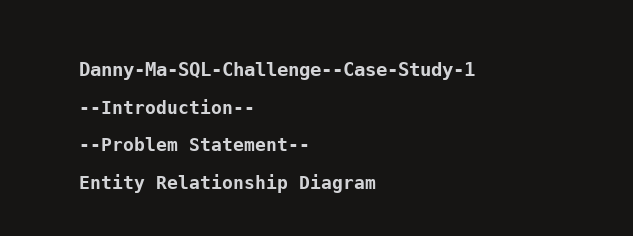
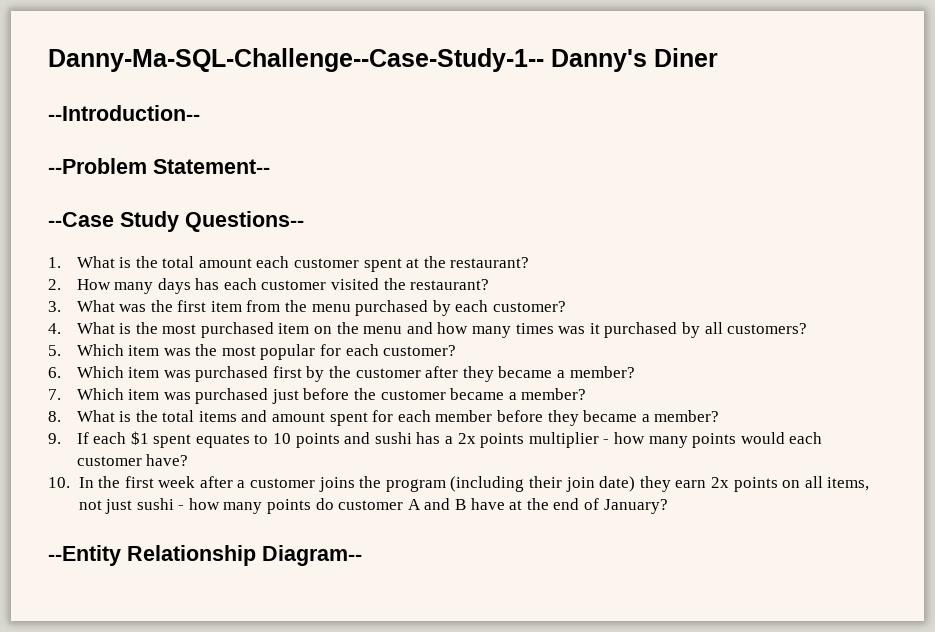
[79,62,475,80] Danny-Ma-SQL-Challenge--Case-Study-1 -> [48,48,718,72] Danny-Ma-SQL-Challenge--Case-Study-1-- Danny's Diner
[79,174,376,193] Entity Relationship Diagram -> [48,211,304,232] [48,256,530,272] [48,278,490,294] [48,300,567,316] [48,322,808,338] [48,344,457,360] [48,366,635,382] [48,388,587,404] [48,410,720,426] [48,431,823,448] [76,454,189,466] [48,476,870,492] [78,498,668,514] [48,545,362,566] --Case Study Questions-- // 1. What is the total amount each customer spent at the restaurant? // 2. How many days has each customer visited the restaurant? // 3. What was the first item from the menu purchased by each customer? // 4. What is the most purchased item on the menu and how many times was it purchased by all customers? // 5. Which item was the most popular for each customer? // 6. Which item was purchased first by the customer after they became a member? // 7. Which item was purchased just before the customer became a member? // 8. What is the total items and amount spent for each member before they became a member? // 9. If each $1 spent equates to 10 points and sushi has a 2x points multiplier - how many points would each customer have? // 10. In the first week after a customer joins the program (including their join date) they earn 2x points on all items, not just sushi - how many points do customer A and B have at the end of January? // --Entity Relationship Diagram--

